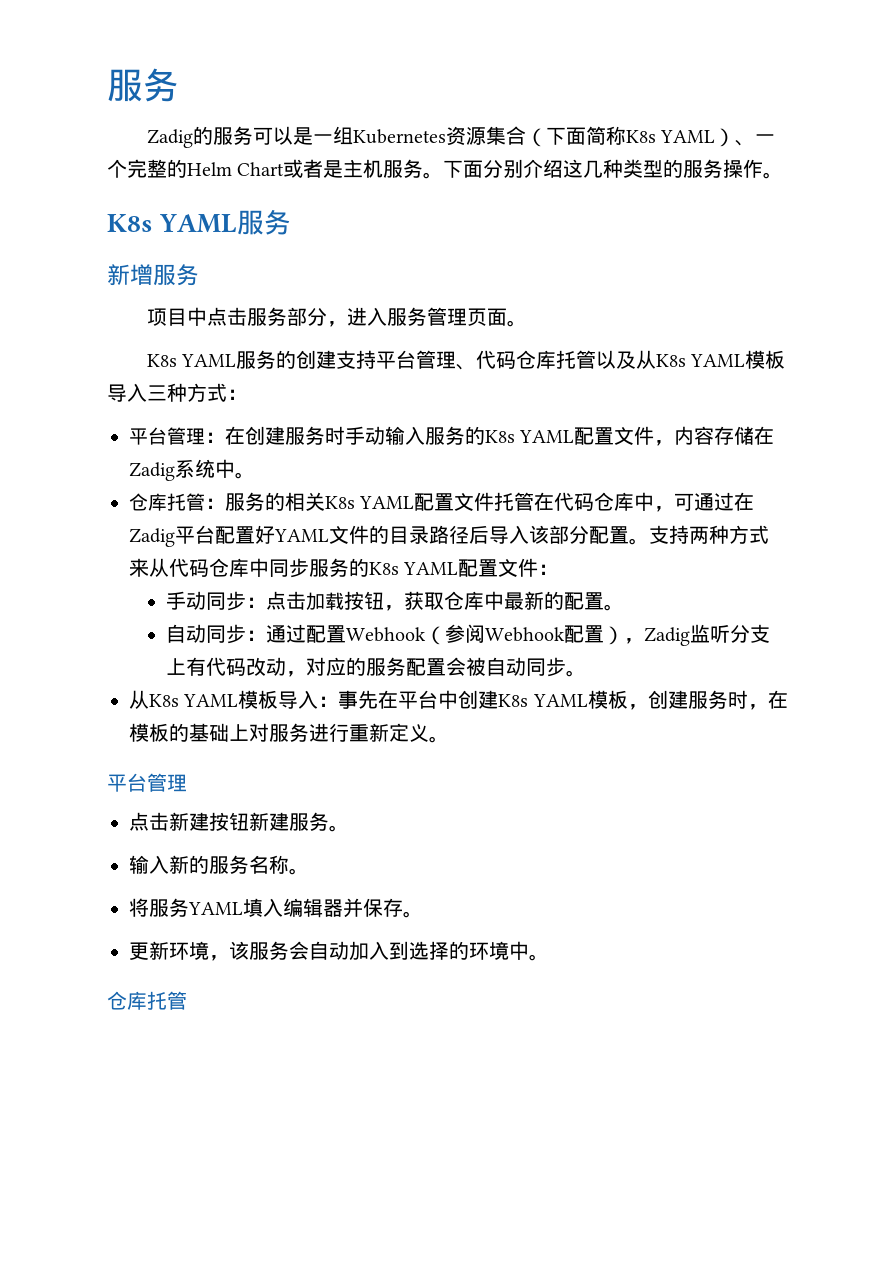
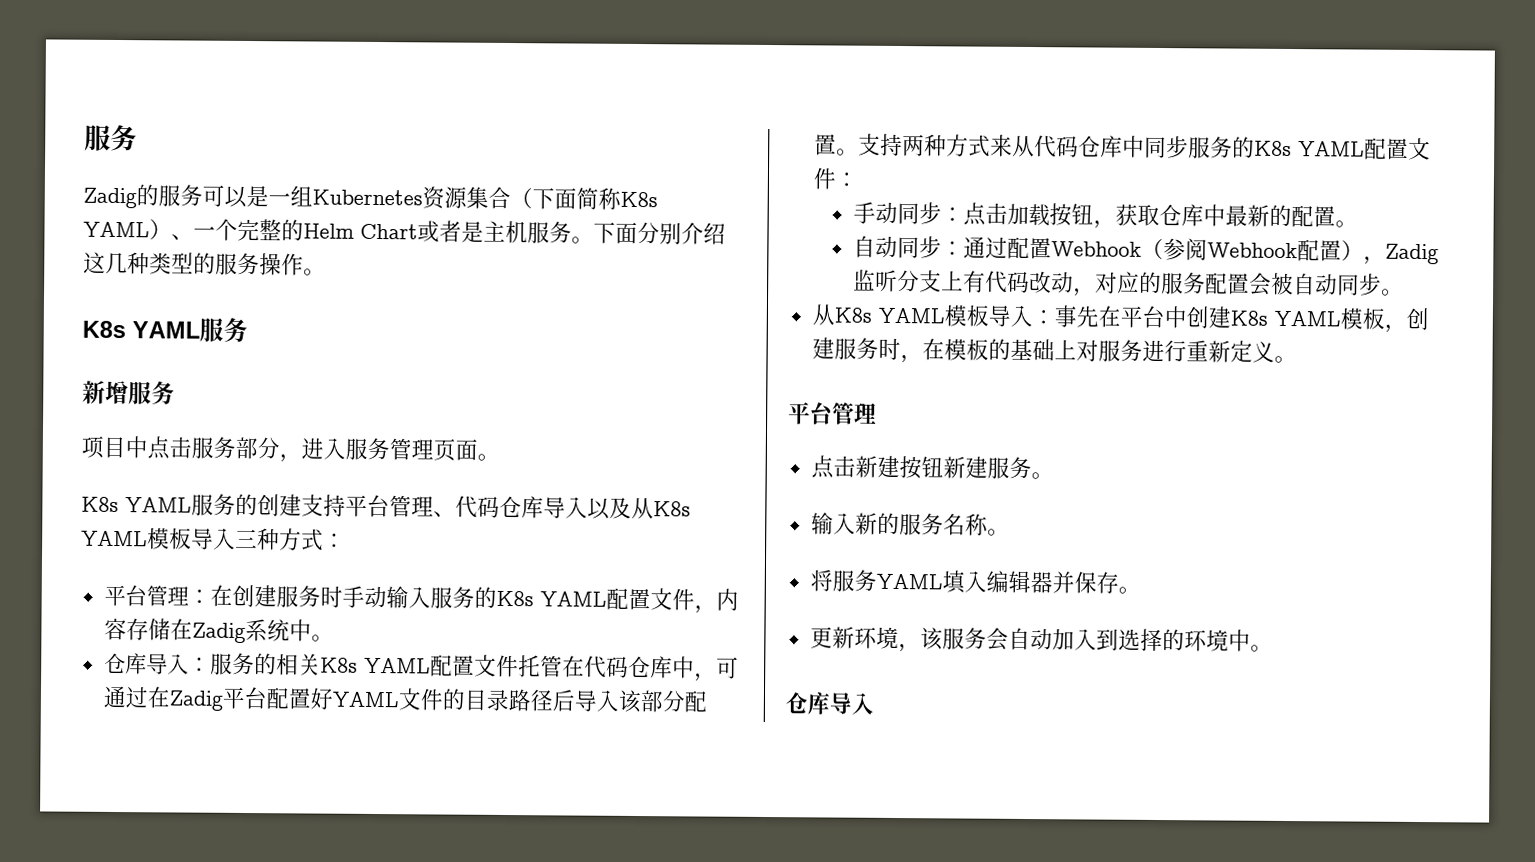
[555,350,596,369] 托管 -> [543,496,588,519] 导入
[167,493,205,511] 托管 -> [145,653,189,675] 导入
[147,991,187,1010] 托管 -> [829,692,874,715] 导入

